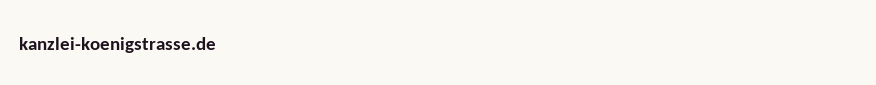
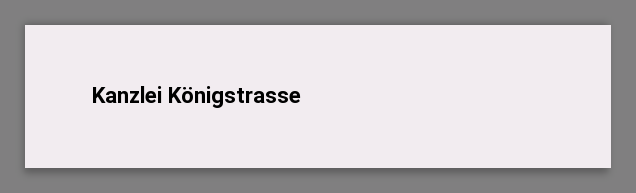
[19,37,216,53] kanzlei-koenigstrasse.de -> [92,86,301,108] Kanzlei Königstrasse

